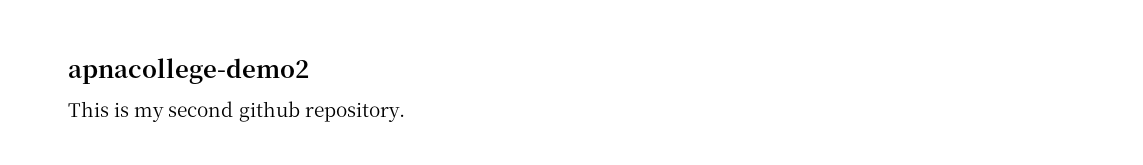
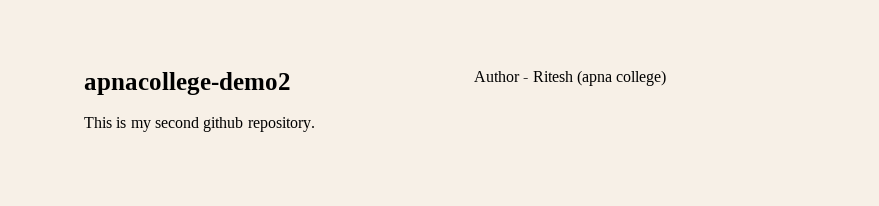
(405, 112) none -> [474,70,667,86] // Author - Ritesh (apna college)

